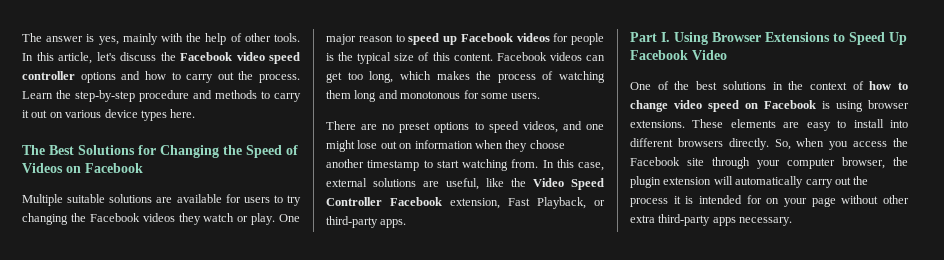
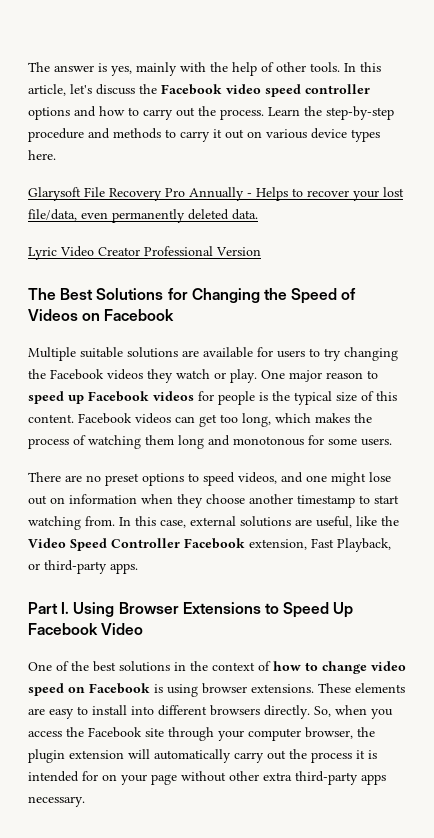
(196, 113) none -> [28,187,404,201] [28,209,258,223] [28,246,261,260] // Glarysoft File Recovery Pro Annually - Helps to recover your lost file/data, even permanently deleted data. // Lyric Video Creator Professional Version

